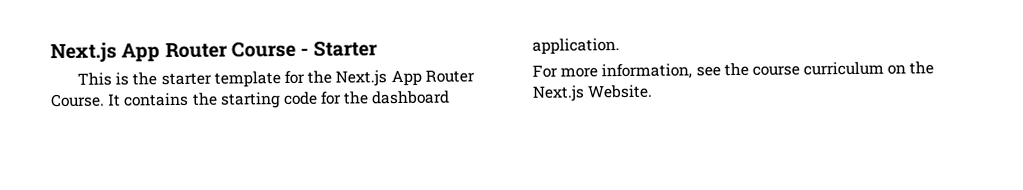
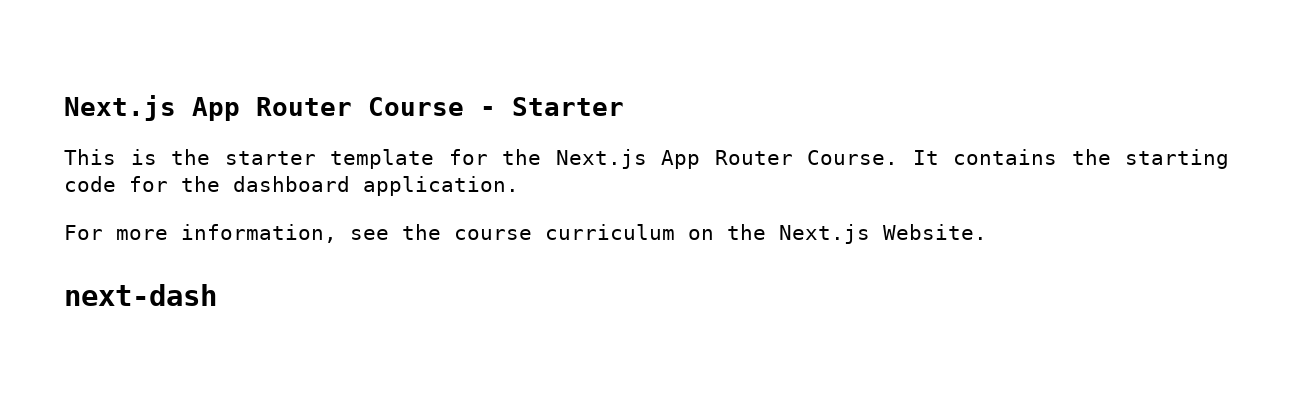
(654, 91) none -> [64,284,217,306] // next-dash

